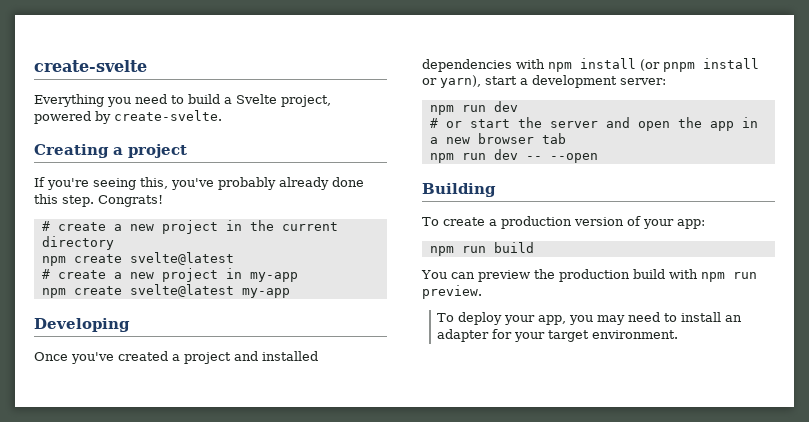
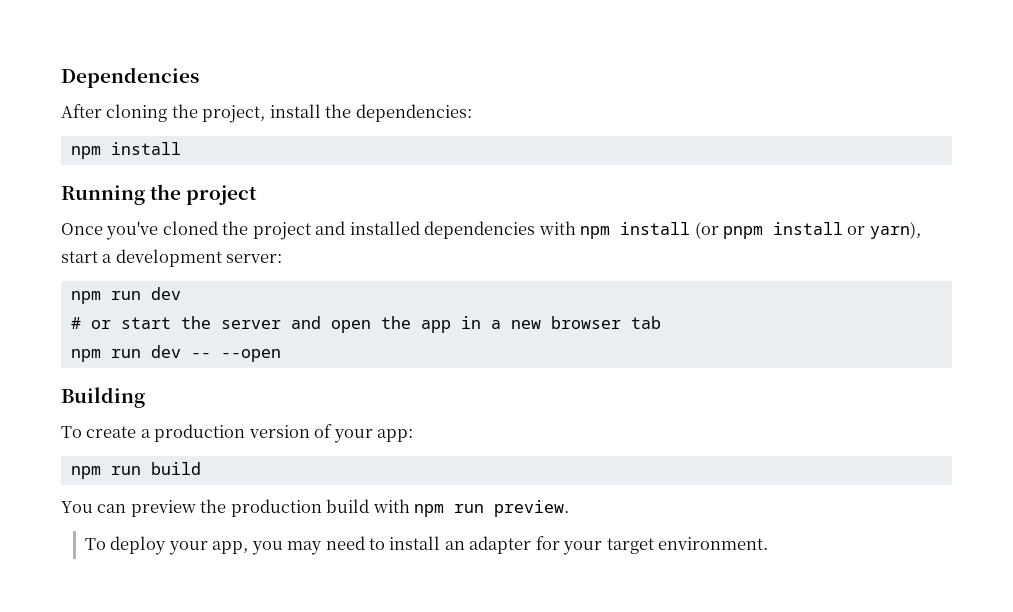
[34,60,147,72] [34,94,331,107] [34,110,222,124] [34,144,187,158] [34,177,364,190] [34,194,163,207] [41,220,338,234] [41,236,114,250] [41,252,234,266] [41,268,298,282] [41,284,290,298] [34,318,130,332] create-svelte // Everything you need to build a Svelte project, powered by create-svelte. // Creating a project // If you're seeing this, you've probably already done this step. Congrats! // # create a new project in the current directory // npm create svelte@latest // # create a new project in my-app // npm create svelte@latest my-app // Developing -> [61,67,199,88] [61,104,472,123] [70,142,181,159] [61,184,258,205] Dependencies // After cloning the project, install the dependencies: // npm install // Running the project
[118,351,180,361] created a -> [162,221,249,235] cloned the

